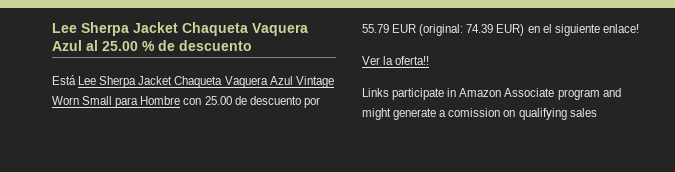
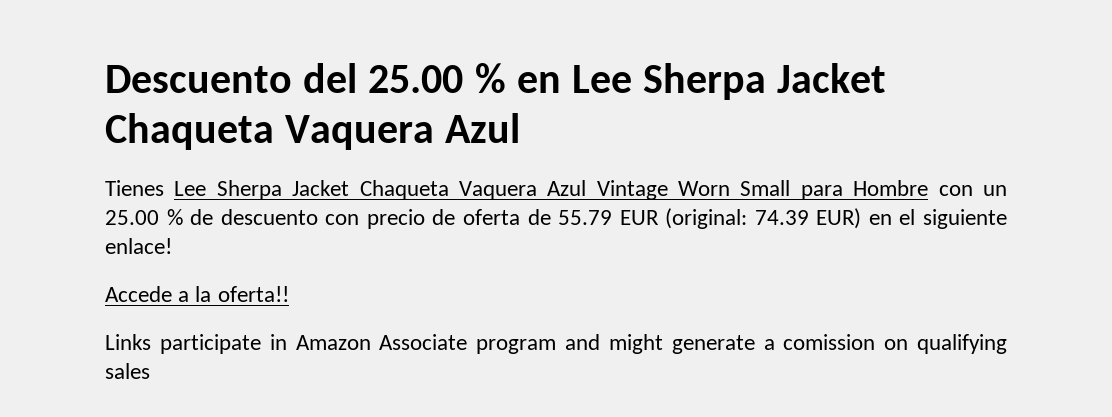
[52,22,308,36] [52,40,252,51] [52,75,76,85] Lee Sherpa Jacket Chaqueta Vaquera Azul al 25.00 % de descuento // Está -> [105,63,887,100] [105,113,521,150] [105,180,164,196] Descuento del 25.00 % en Lee Sherpa Jacket Chaqueta Vaquera Azul // Tienes
[204,96,320,108] 25.00 de descuento por -> [982,185,1007,196] [105,209,551,229] un 25.00 % de descuento con precio de oferta de
[362,56,380,65] Ver -> [105,286,190,302] Accede a

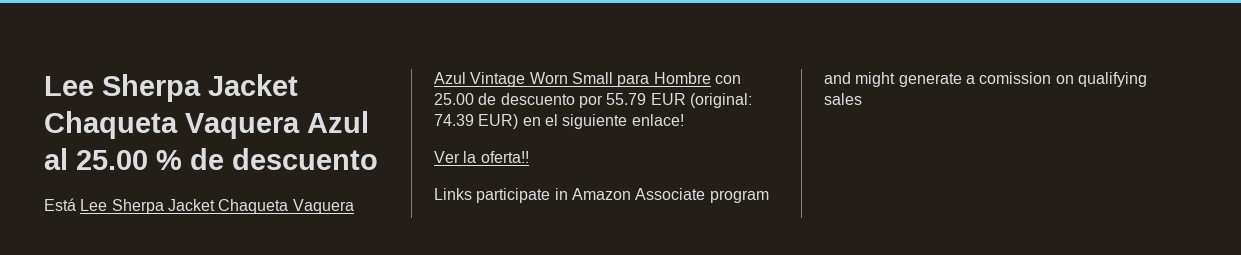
[105,63,887,100] [105,113,521,150] [105,180,164,196] Descuento del 25.00 % en Lee Sherpa Jacket Chaqueta Vaquera Azul // Tienes -> [44,74,298,102] [44,111,369,139] [44,148,378,170] [44,198,76,211] Lee Sherpa Jacket Chaqueta Vaquera Azul al 25.00 % de descuento // Está
[982,185,1007,196] [105,209,551,229] un 25.00 % de descuento con precio de oferta de -> [434,93,603,108] 25.00 de descuento por
[105,286,190,302] Accede a -> [434,151,460,163] Ver

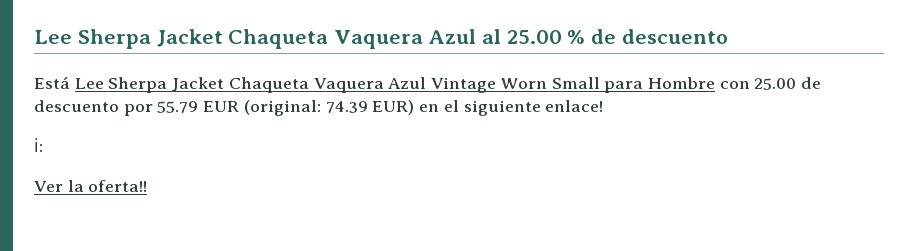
(684, 120) none -> [34,138,43,152] // ℹ:
[434,188,769,203] [824,72,1147,87] [824,93,862,105] // Links participate in Amazon Associate program and might generate a comission on qualifying sales -> (148, 186) none

